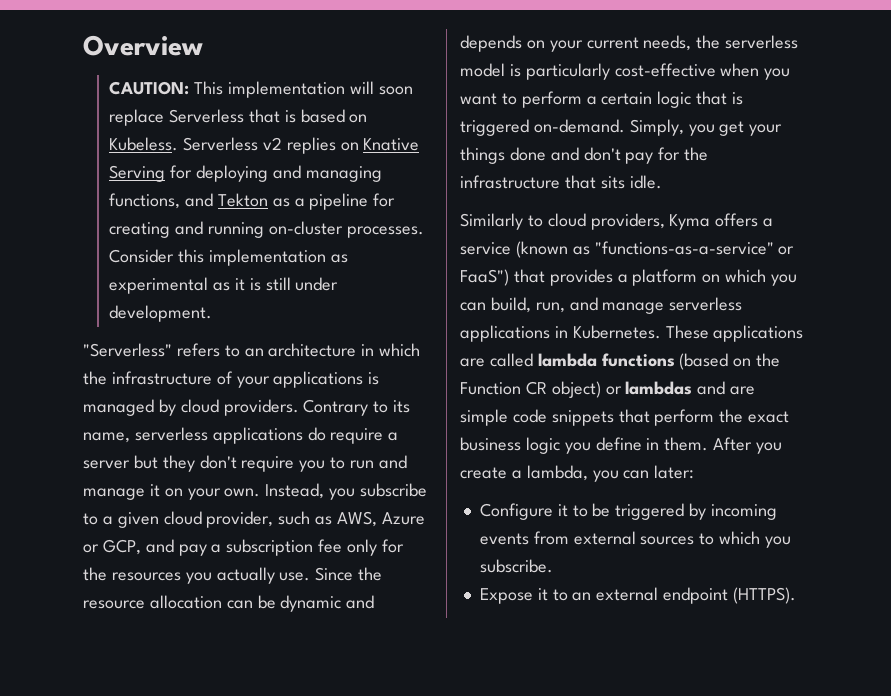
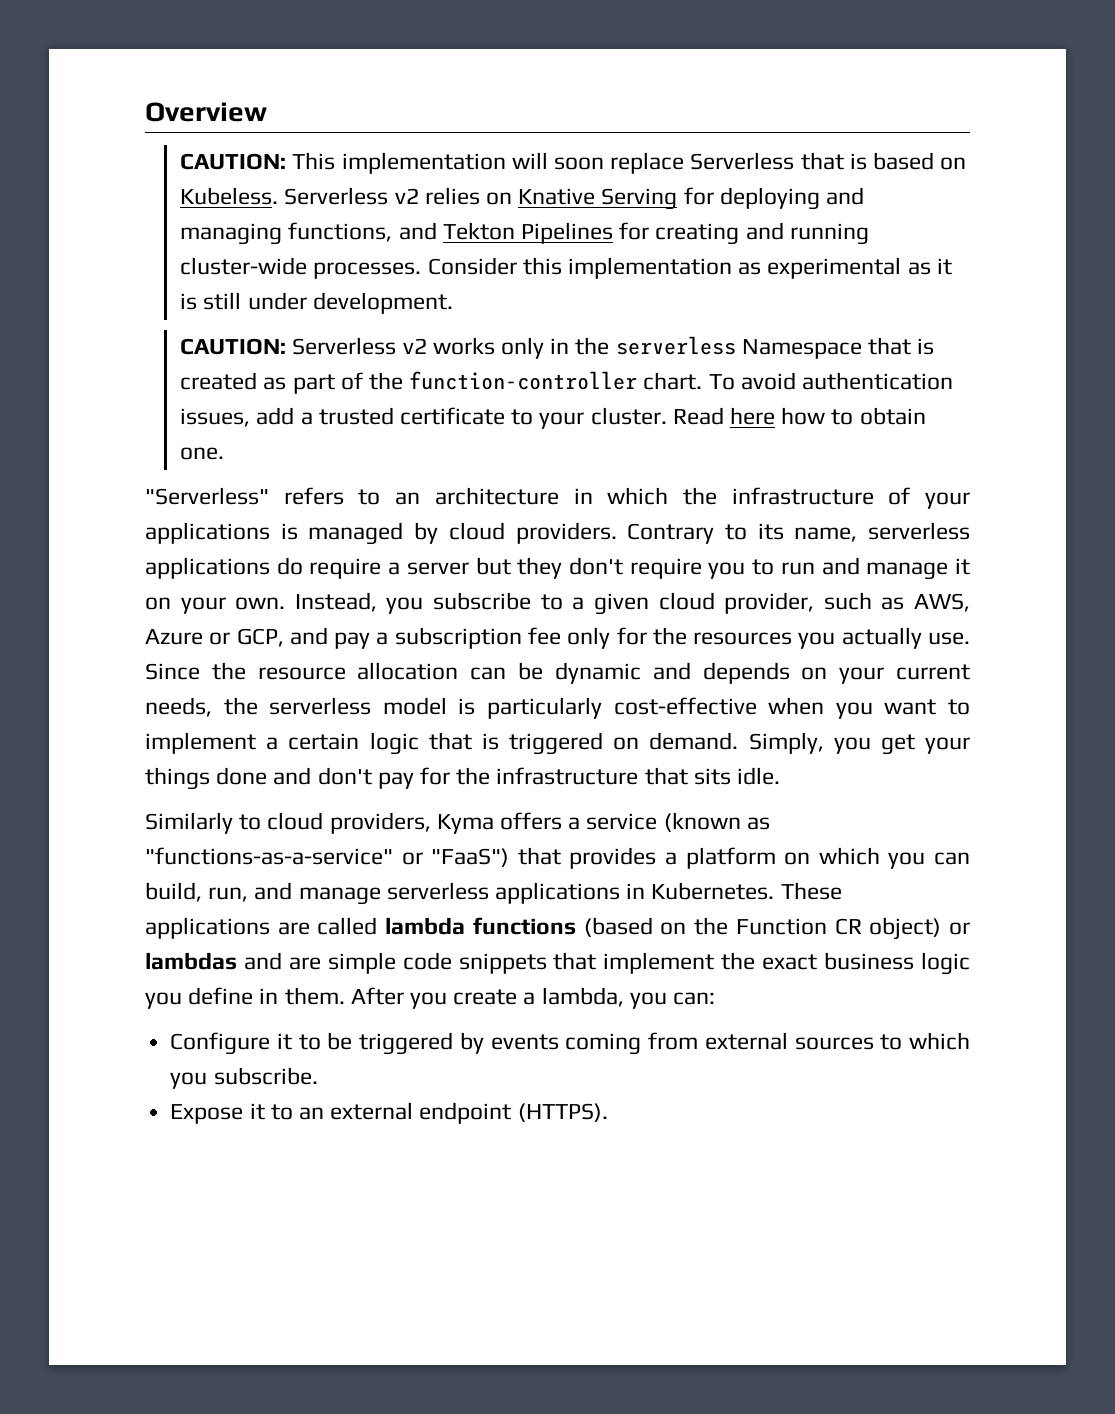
[286,137,336,154] replies -> [424,187,480,205] relies
[272,193,369,210] as a pipeline -> [520,222,613,244] Pipelines
[268,221,343,235] on-cluster -> [180,257,308,275] cluster-wide
(213, 313) none -> [180,336,935,359] [180,371,954,394] [180,407,926,429] [180,447,225,460] // CAUTION: Serverless v2 works only in the serverless Namespace that is created as part of the function-controller chart. To avoid authentication issues, add a trusted certificate to your cluster. Read here how to obtain one.
[521,91,582,108] perform -> [145,732,256,754] implement
[533,119,625,133] on-demand. -> [613,732,739,750] on demand.
[460,269,509,286] FaaS") -> [431,848,510,867] "FaaS")
[654,409,715,426] perform -> [603,952,715,974] implement
[623,465,695,479] can later: -> [673,992,716,1005] can:
[710,504,777,520] [479,533,529,545] incoming events -> [490,1033,642,1055] events coming

